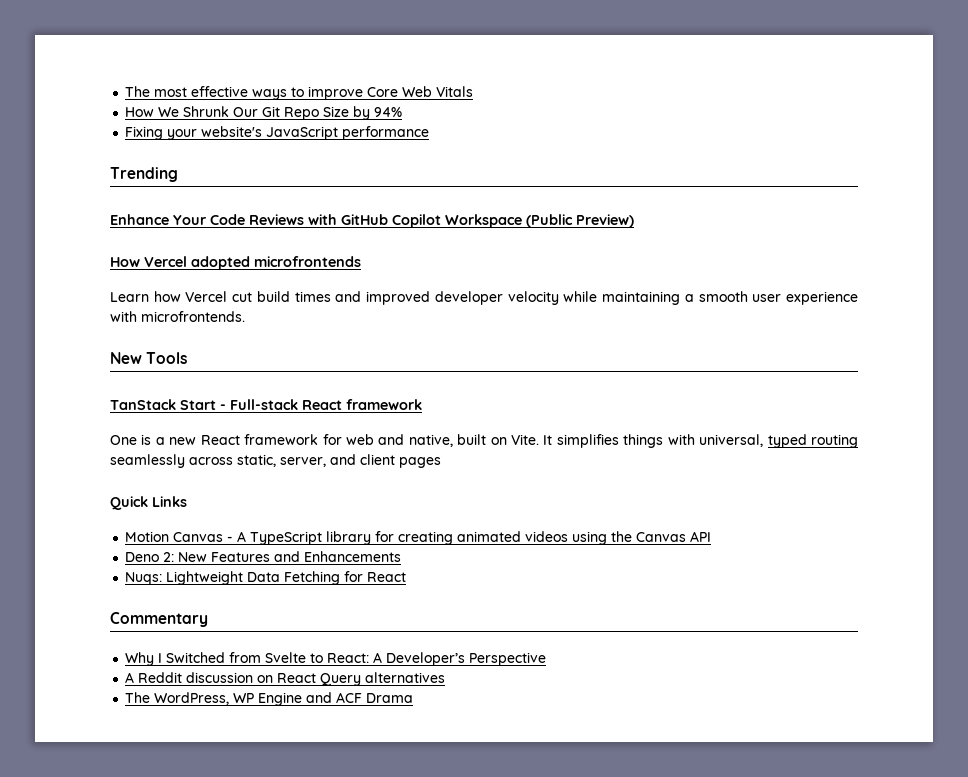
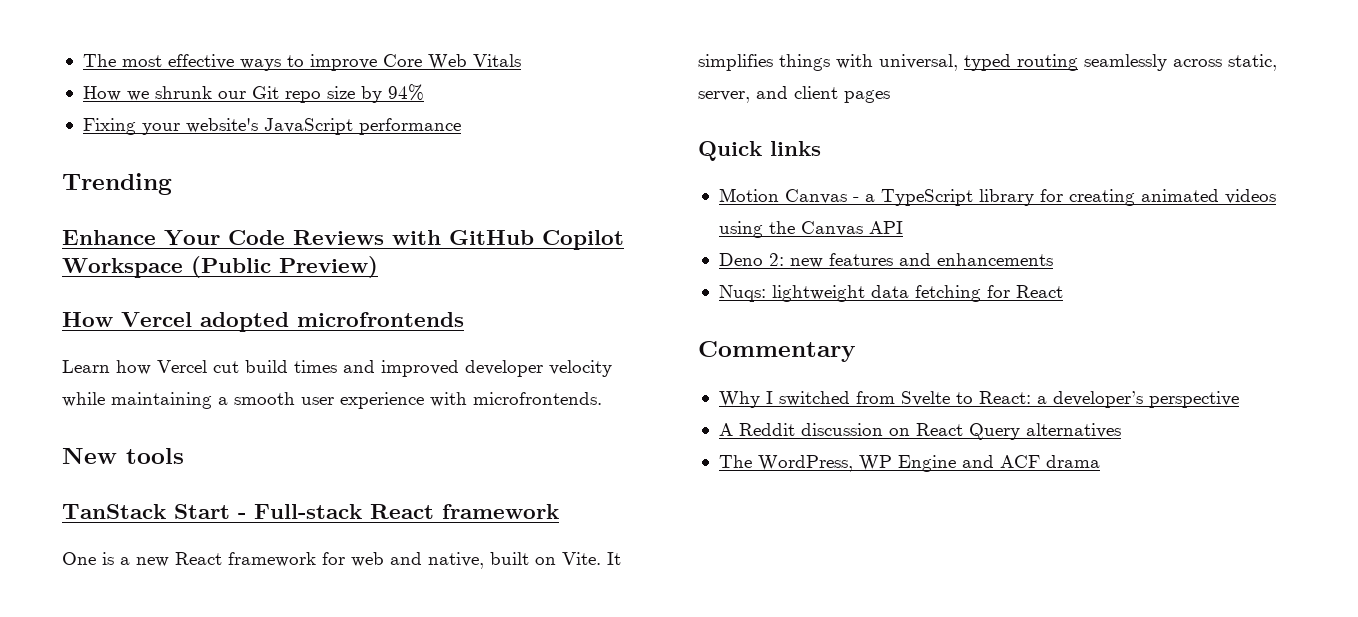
[158,106,350,120] We Shrunk Our Git Repo Size -> [126,86,355,103] we shrunk our Git repo size
[146,352,188,364] Tools -> [126,448,184,464] tools
[152,496,187,507] Links -> [770,141,821,156] links
[237,531,247,542] A -> [864,194,875,202] a
[178,551,402,562] [125,571,341,585] New Features and Enhancements // Nuqs: Lightweight Data Fetching -> [789,253,1053,268] [718,285,981,302] new features and enhancements // Nuqs: lightweight data fetching
[166,652,226,663] Switched -> [778,391,850,406] switched
[373,652,547,666] A Developer’s Perspective -> [1036,391,1239,408] a developer’s perspective
[366,693,414,703] Drama -> [1045,455,1100,468] drama

